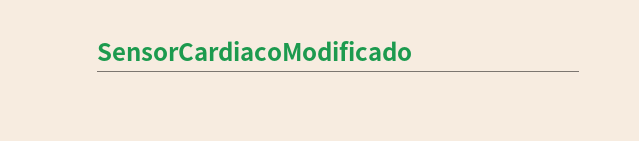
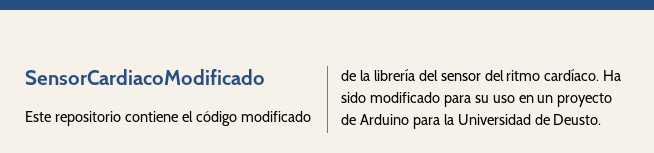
(412, 51) none -> [25,111,311,126] [341,69,622,81] [341,92,613,107] [341,114,602,129] // Este repositorio contiene el código modificado de la librería del sensor del ritmo cardíaco. Ha sido modificado para su uso en un proyecto de Arduino para la Universidad de Deusto.

